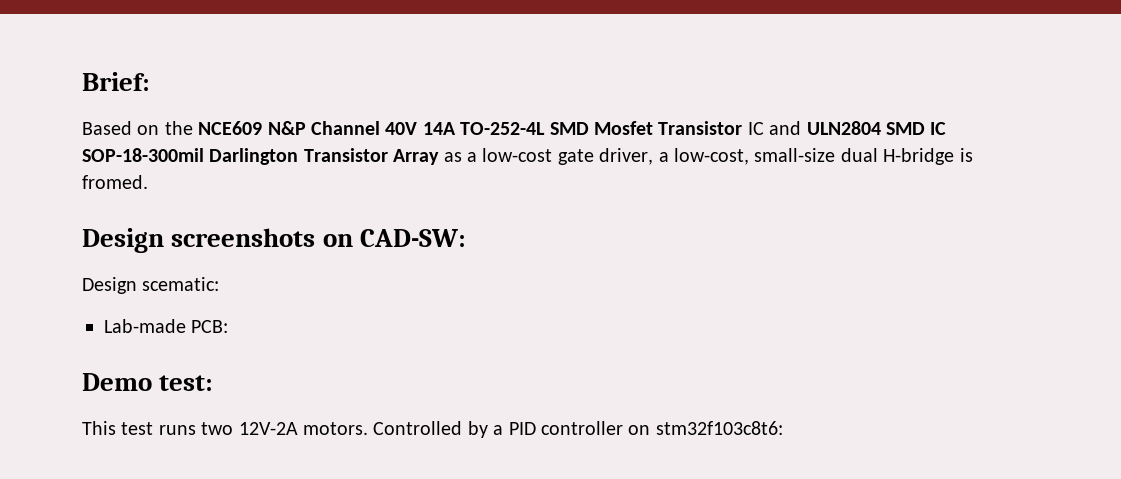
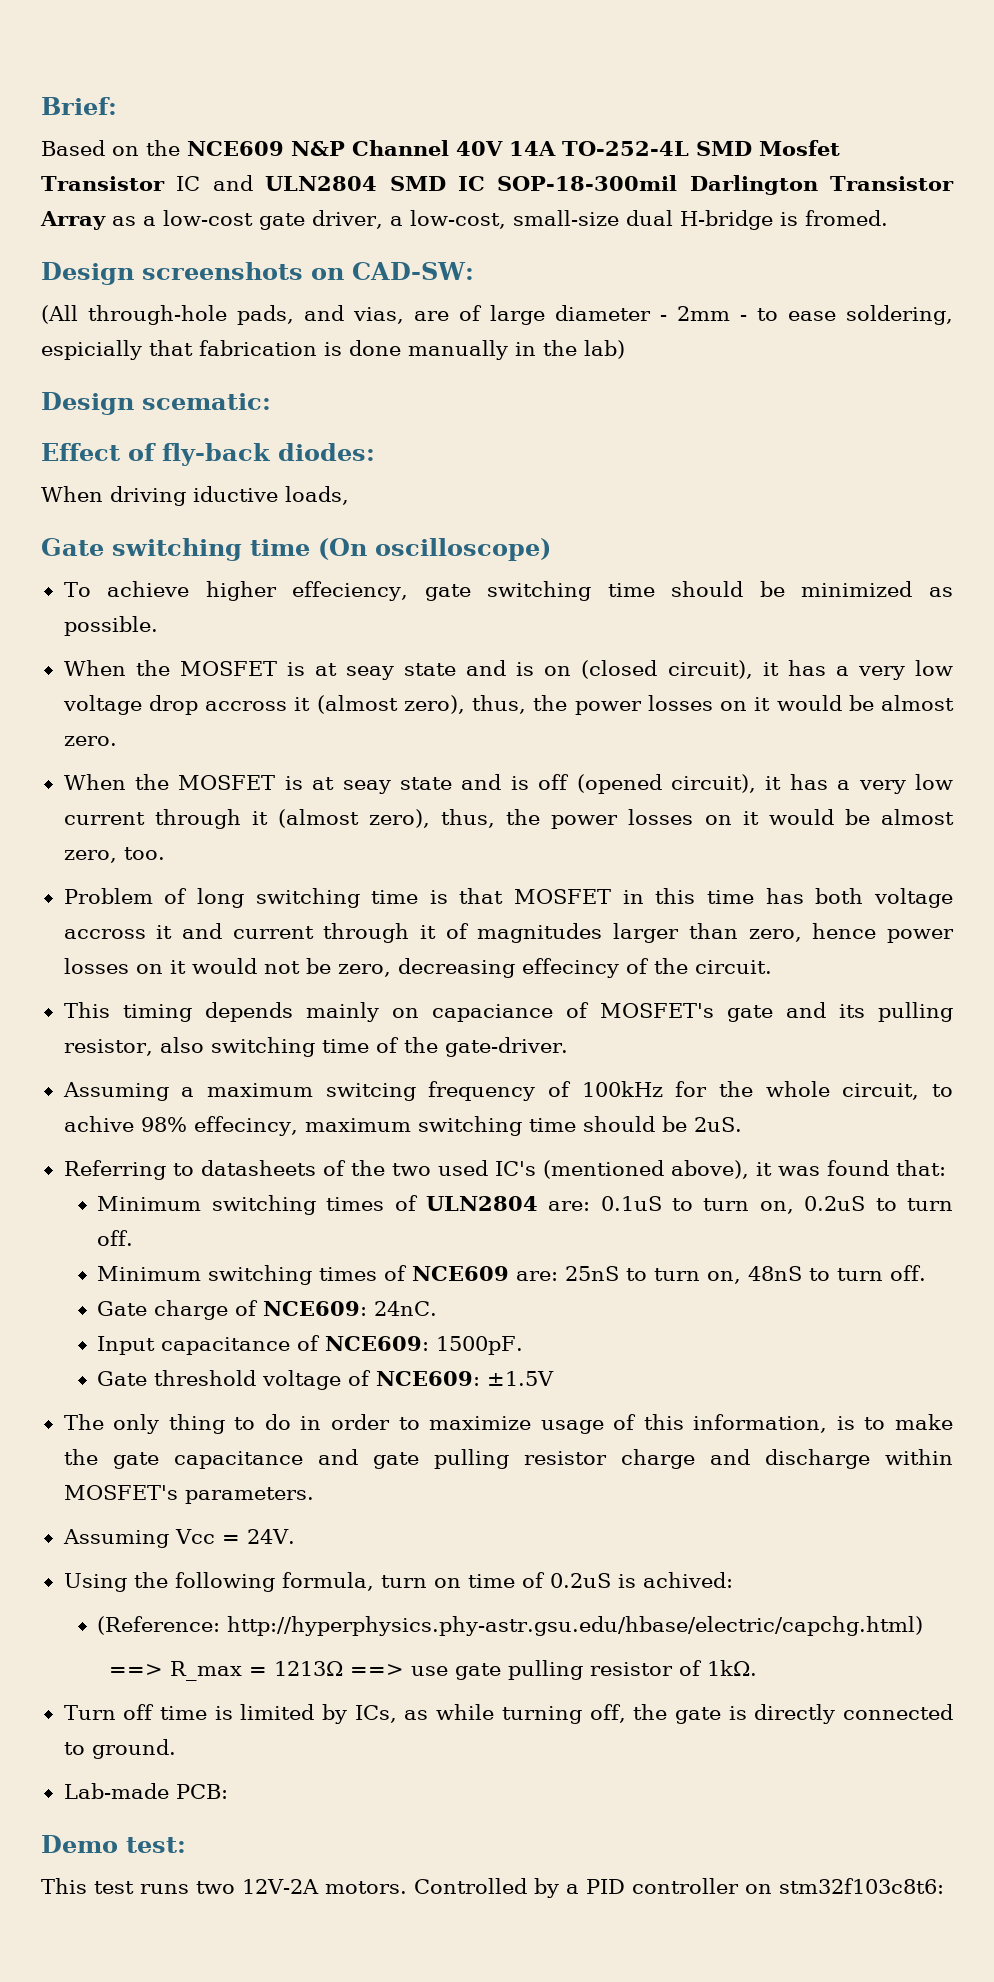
[82,277,220,294] Design scematic: -> [41,305,953,325] [41,340,625,360] [41,392,271,415] [41,443,375,466] [41,486,349,506] [41,538,551,561] [63,581,954,601] [63,616,158,636] [63,660,954,680] [62,695,955,715] [63,736,117,746] [63,774,954,794] [63,809,954,829] [63,847,165,863] [63,888,953,908] [63,923,954,943] [63,958,772,978] [63,1002,953,1022] [63,1037,569,1057] [62,1081,953,1101] [63,1116,742,1136] [63,1160,946,1180] [97,1195,954,1215] [97,1230,134,1246] [97,1265,927,1285] [97,1300,438,1320] [97,1335,524,1355] [97,1370,555,1390] [63,1414,954,1434] [63,1449,953,1469] [63,1485,314,1504] [62,1529,295,1548] [63,1572,733,1592] [97,1616,924,1636] [108,1660,757,1681] [63,1704,954,1724] [63,1739,176,1759] (All through-hole pads, and vias, are of large diameter - 2mm - to ease soldering, espicially that fabrication is done manually in the lab) // Design scematic: // Effect of fly-back diodes: // When driving iductive loads, // Gate switching time (On oscilloscope) // To achieve higher effeciency, gate switching time should be minimized as possible. // When the MOSFET is at seay state and is on (closed circuit), it has a very low voltage drop accross it (almost zero), thus, the power losses on it would be almost zero. // When the MOSFET is at seay state and is off (opened circuit), it has a very low current through it (almost zero), thus, the power losses on it would be almost zero, too. // Problem of long switching time is that MOSFET in this time has both voltage accross it and current through it of magnitudes larger than zero, hence power losses on it would not be zero, decreasing effecincy of the circuit. // This timing depends mainly on capaciance of MOSFET's gate and its pulling resistor, also switching time of the gate-driver. // Assuming a maximum switcing frequency of 100kHz for the whole circuit, to achive 98% effecincy, maximum switching time should be 2uS. // Referring to datasheets of the two used IC's (mentioned above), it was found that: // Minimum switching times of ULN2804 are: 0.1uS to turn on, 0.2uS to turn off. // Minimum switching times of NCE609 are: 25nS to turn on, 48nS to turn off. // Gate charge of NCE609: 24nC. // Input capacitance of NCE609: 1500pF. // Gate threshold voltage of NCE609: ±1.5V // The only thing to do in order to maximize usage of this information, is to make the gate capacitance and gate pulling resistor charge and discharge within MOSFET's parameters. // Assuming Vcc = 24V. // Using the following formula, turn on time of 0.2uS is achived: // (Reference: http://hyperphysics.phy-astr.gsu.edu/hbase/electric/capchg.html) // ==> R_max = 1213Ω ==> use gate pulling resistor of 1kΩ. // Turn off time is limited by ICs, as while turning off, the gate is directly connected to ground.

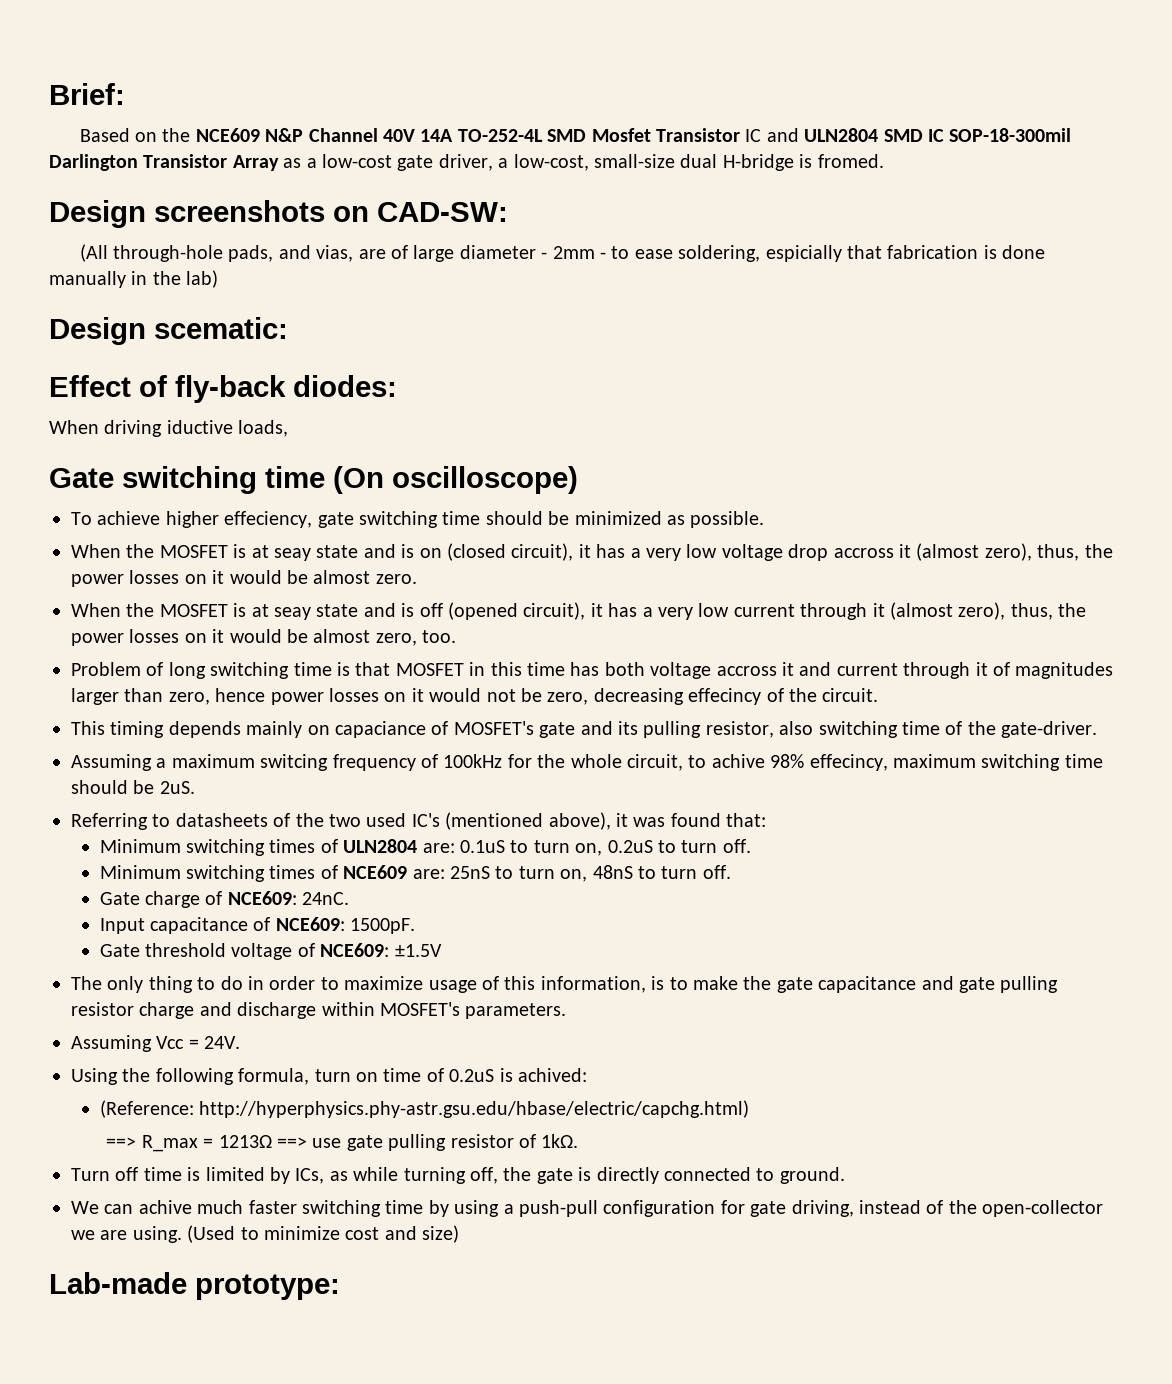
[63,1783,228,1799] [41,1835,186,1853] [41,1878,944,1898] Lab-made PCB: // Demo test: // This test runs two 12V-2A motors. Controlled by a PID controller on stm32f103c8t6: -> [71,1200,1104,1217] [71,1225,460,1243] [49,1272,340,1300] We can achive much faster switching time by using a push-pull configuration for gate driving, instead of the open-collector we are using. (Used to minimize cost and size) // Lab-made prototype:

